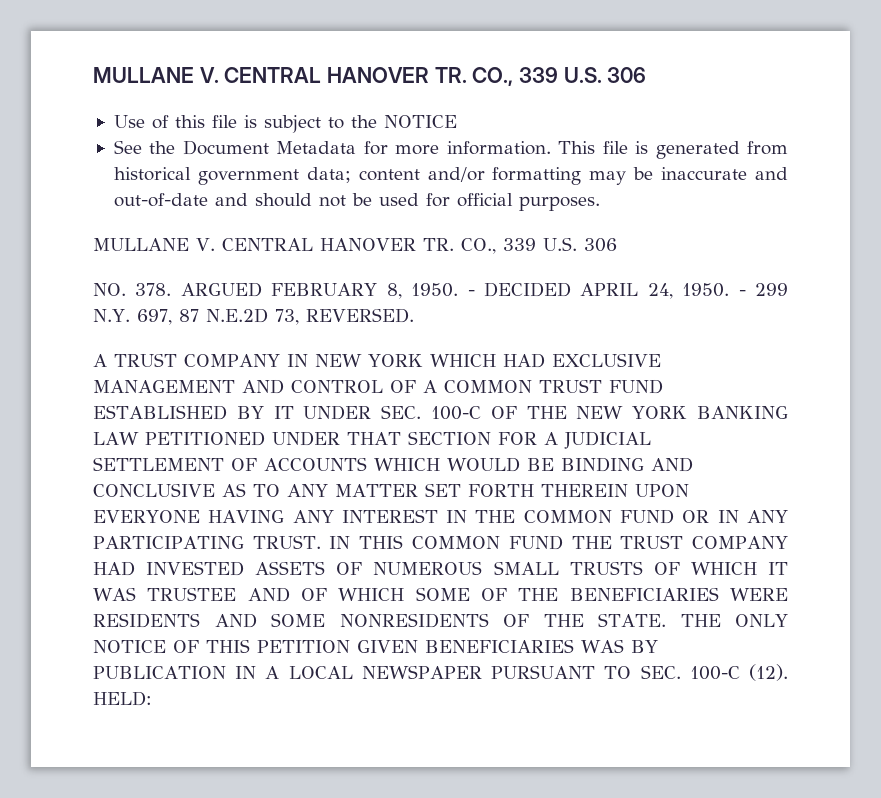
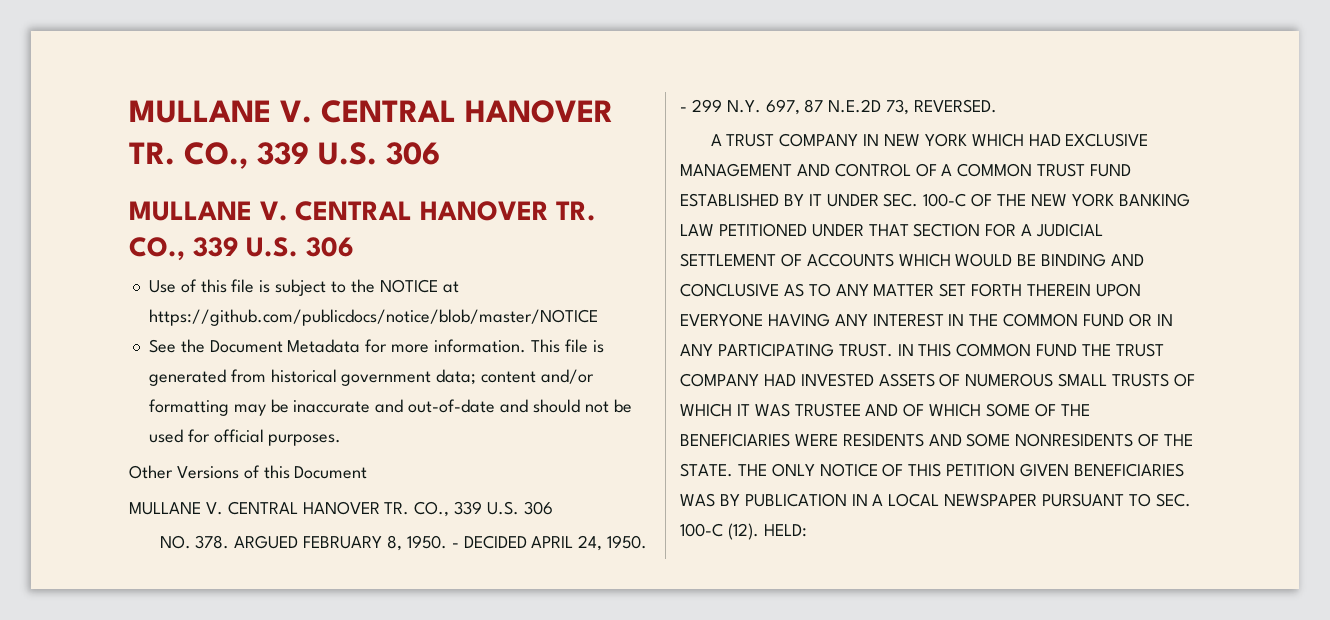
[93,67,647,86] MULLANE V. CENTRAL HANOVER TR. CO., 339 U.S. 306 -> [129,100,613,123] [129,142,440,169] [129,201,597,221] [129,237,354,261] MULLANE V. CENTRAL HANOVER TR. CO., 339 U.S. 306 // MULLANE V. CENTRAL HANOVER TR. CO., 339 U.S. 306
(457, 121) none -> [442,281,459,293] [148,309,598,326] at https://github.com/publicdocs/notice/blob/master/NOTICE
(600, 203) none -> [129,465,368,479] // Other Versions of this Document

